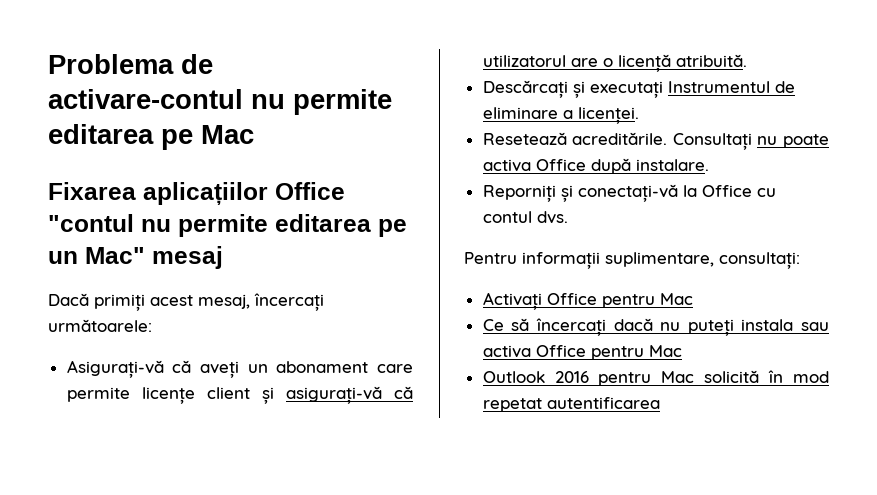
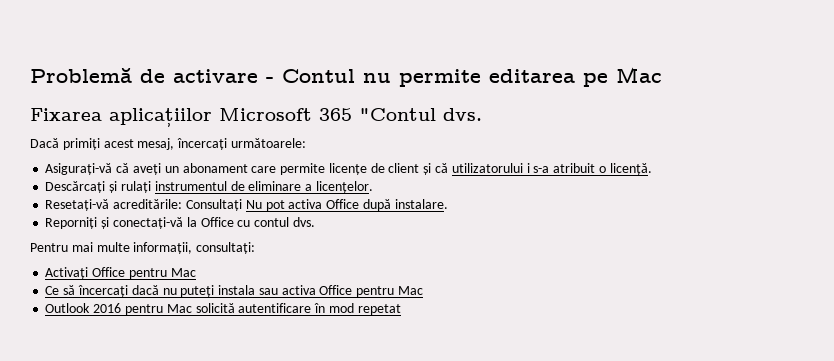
[48,54,213,74] [48,89,243,109] Problema de activare-contul -> [30,68,355,83] Problemă de activare - Contul
[275,182,345,200] [48,214,407,237] [48,246,223,269] Office "contul nu permite editarea pe un Mac" mesaj -> [219,108,482,121] Microsoft 365 "Contul dvs.
(195, 395) none -> [370,163,385,173] de
[285,386,413,404] [482,54,747,72] asigurați-vă că utilizatorul are o licență atribuită. -> [434,163,652,175] că utilizatorului i s-a atribuit o licență.
[589,81,770,98] executați Instrumentul -> [120,181,227,193] rulați instrumentul
[577,107,639,124] [482,132,829,150] licenței. // Resetează acreditările. Consultați nu poate -> [315,181,373,193] [45,199,285,211] licențelor. // Resetați-vă acreditările: Consultați Nu pot
[522,252,714,269] informații suplimentare, -> [71,242,193,254] mai multe informații,
(760, 376) none -> [238,303,312,313] autentificare
[546,397,660,409] autentificarea -> (401, 309) none

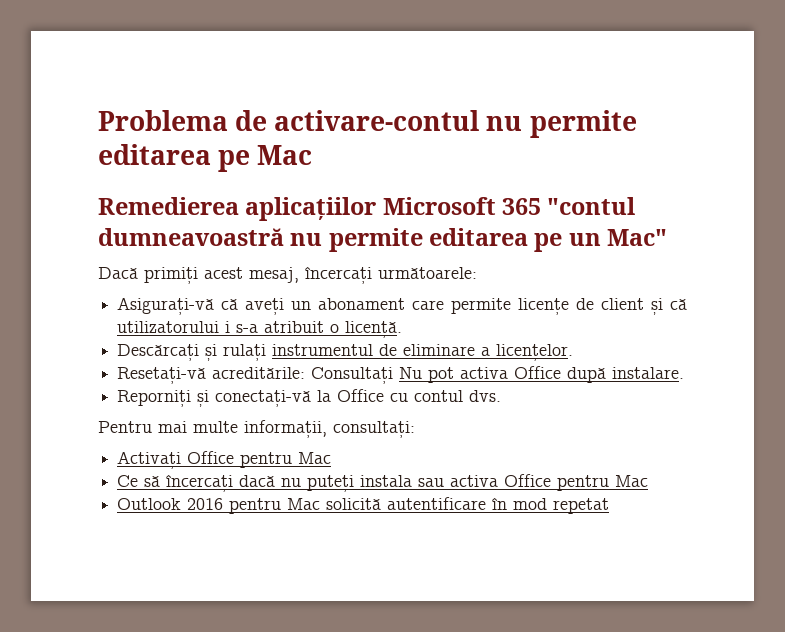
[30,68,355,83] Problemă de activare - Contul -> [98,110,480,131] Problema de activare-contul
[30,108,102,121] Fixarea -> [98,197,239,215] Remedierea
[359,108,482,121] "Contul dvs. -> [547,197,636,215] [98,228,668,252] "contul dumneavoastră nu permite editarea pe un Mac"

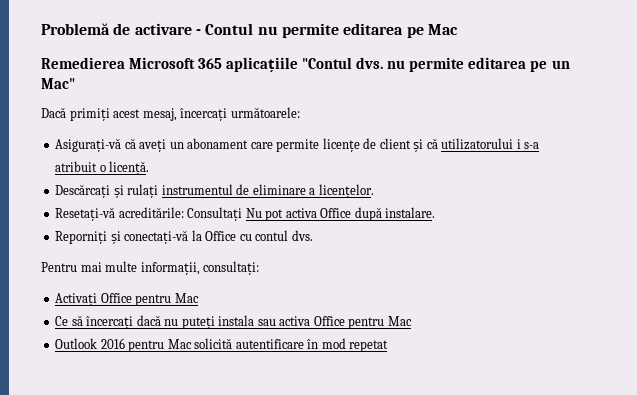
[98,110,480,131] Problema de activare-contul -> [41,23,254,35] Problemă de activare - Contul
[245,197,377,221] aplicațiilor -> (125, 63) none
[547,197,636,215] [98,228,284,246] "contul dumneavoastră -> [226,57,384,72] aplicațiile "Contul dvs.

